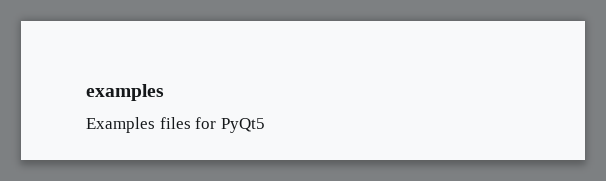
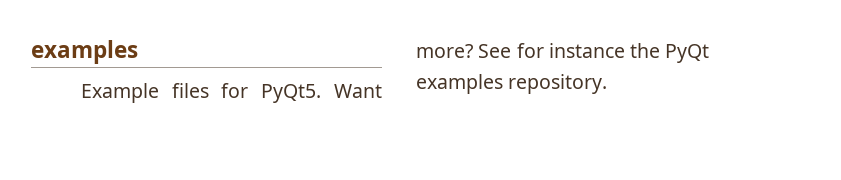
[86,117,155,133] Examples -> [80,83,159,103] Example
[220,118,265,133] PyQt5 -> [261,84,382,103] [416,43,710,63] [416,74,608,94] PyQt5. Want more? See for instance the PyQt examples repository.

